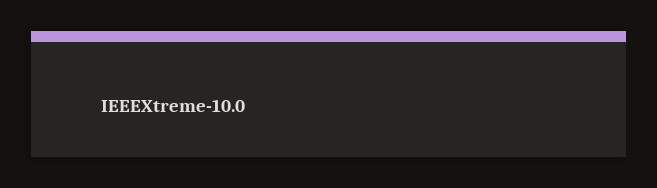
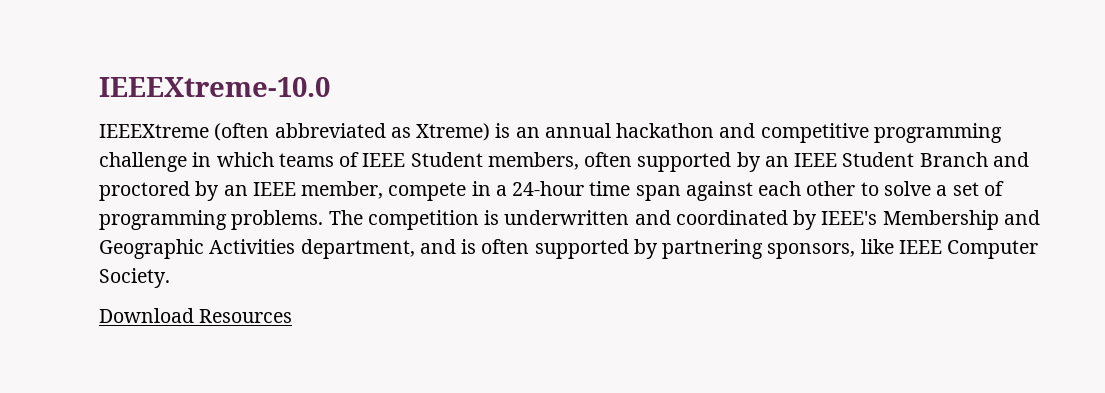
(245, 105) none -> [99,123,1002,143] [99,152,1029,172] [99,181,1004,201] [99,210,1040,230] [99,239,1039,259] [99,268,170,288] [99,308,293,323] // IEEEXtreme (often abbreviated as Xtreme) is an annual hackathon and competitive programming challenge in which teams of IEEE Student members, often supported by an IEEE Student Branch and proctored by an IEEE member, compete in a 24-hour time span against each other to solve a set of programming problems. The competition is underwritten and coordinated by IEEE's Membership and Geographic Activities department, and is often supported by partnering sponsors, like IEEE Computer Society. // Download Resources

